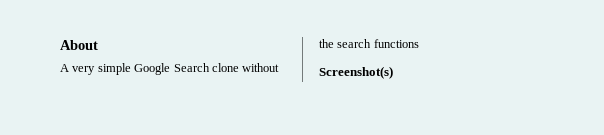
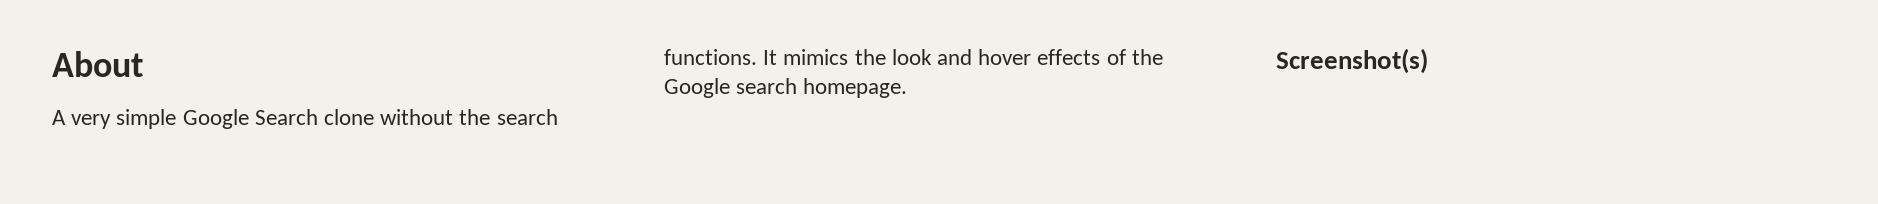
[373,39,419,48] functions -> [664,49,1163,65] [664,78,908,98] functions. It mimics the look and hover effects of the Google search homepage.

